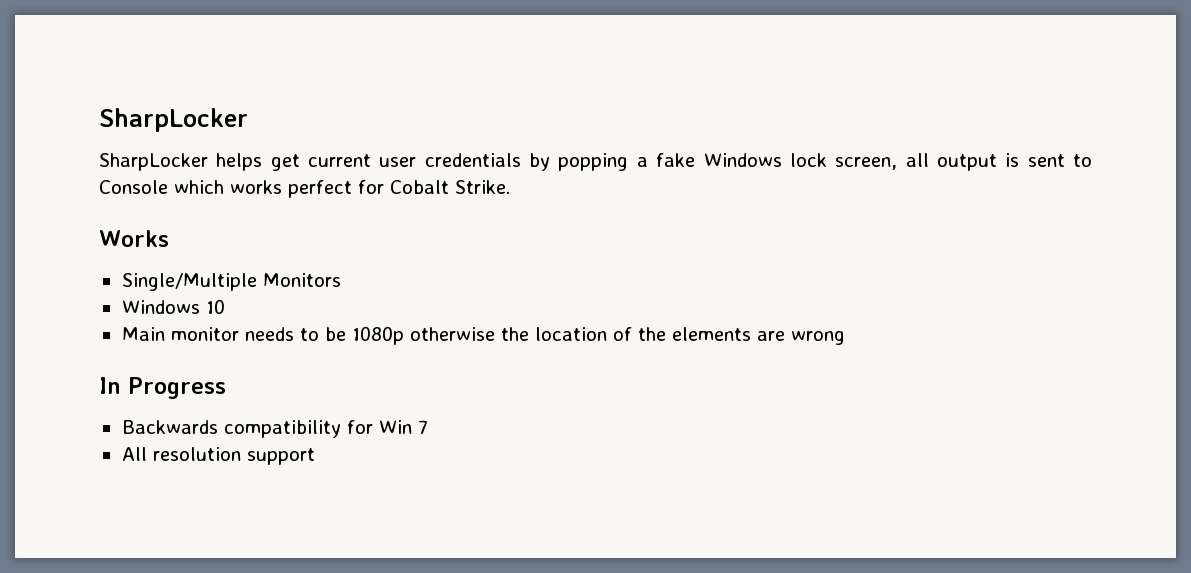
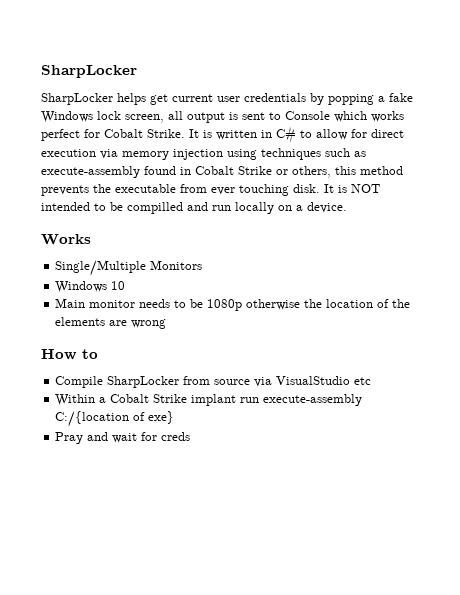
(510, 187) none -> [189,126,404,143] [41,148,366,160] [41,166,403,178] [41,184,380,196] [41,202,347,214] It is written in C# to allow for direct execution via memory injection using techniques such as execute-assembly found in Cobalt Strike or others, this method prevents the executable from ever touching disk. It is NOT intended to be compilled and run locally on a device.
[99,377,226,399] [121,420,428,438] [121,447,315,465] In Progress // Backwards compatibility for Win 7 // All resolution support -> [41,349,98,360] [55,376,372,388] [55,394,363,406] [55,411,175,427] [55,432,191,444] How to // Compile SharpLocker from source via VisualStudio etc // Within a Cobalt Strike implant run execute-assembly C:/{location of exe} // Pray and wait for creds

